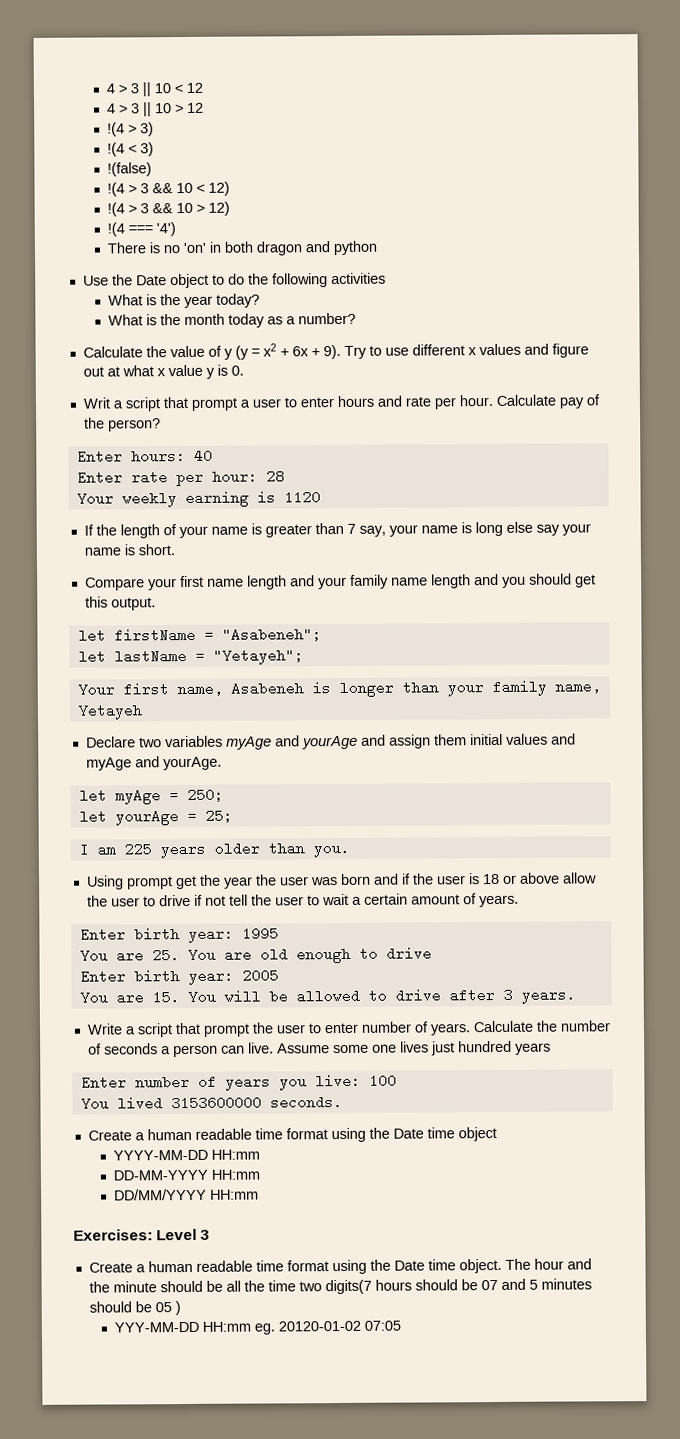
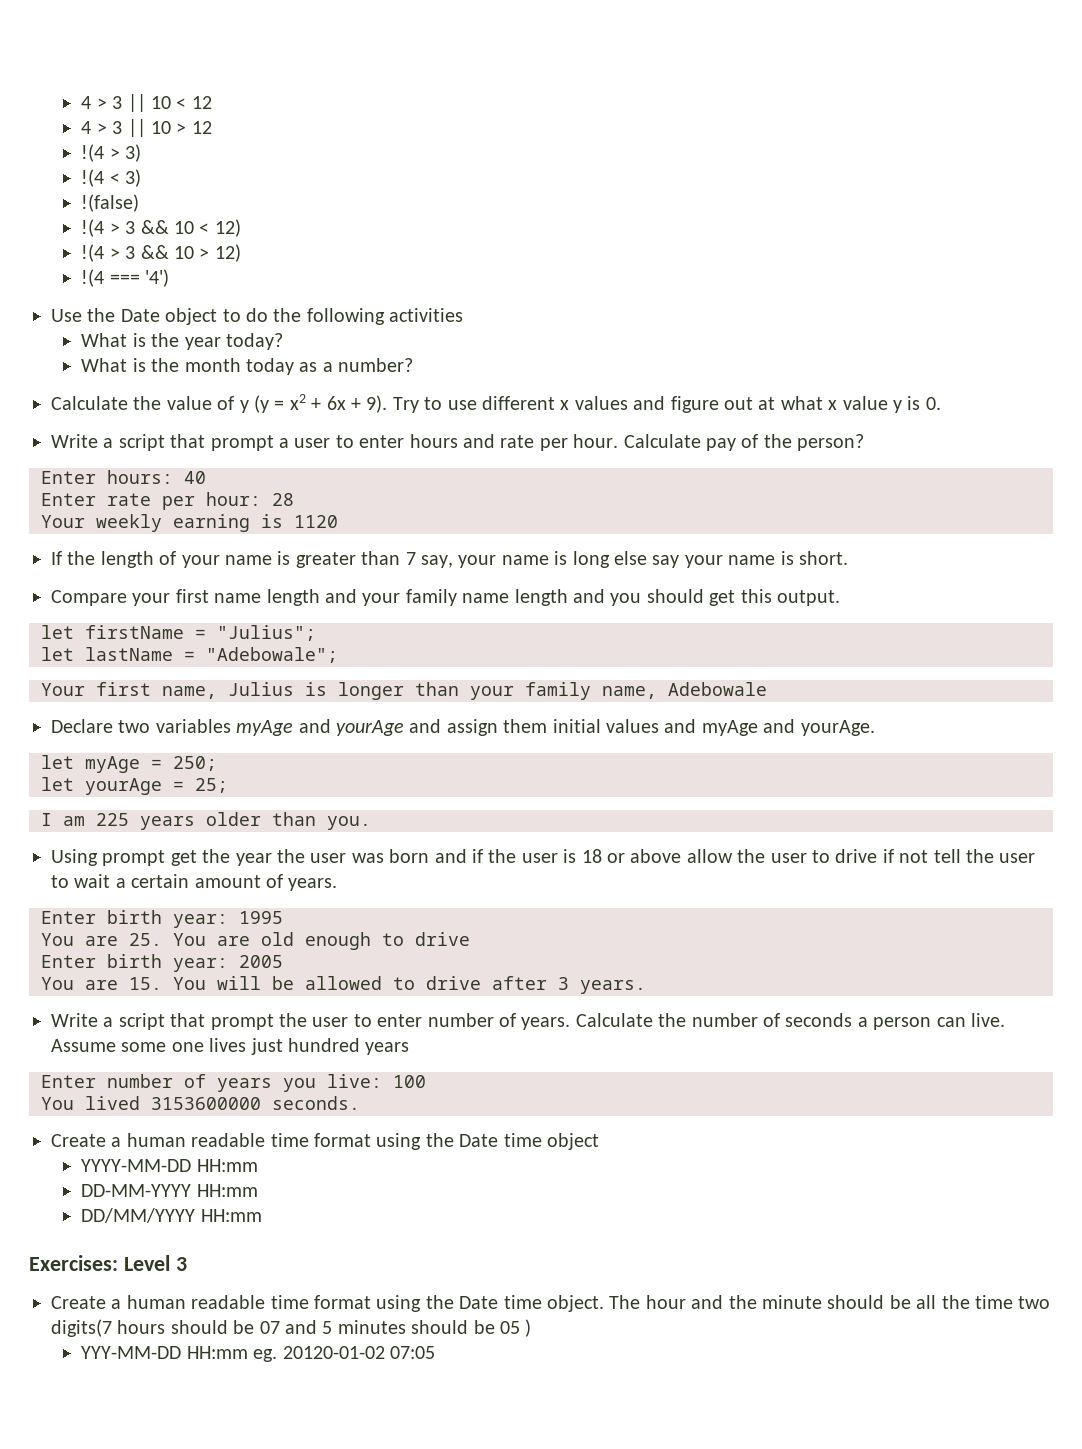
[106,240,377,256] // There is no 'on' in both dragon and python -> (170, 278) none
[82,397,110,409] Writ -> [51,434,98,448] Write
[221,627,322,642] "Asabeneh"; -> [217,625,316,641] "Julius";
[212,648,304,665] "Yetayeh"; -> [206,647,338,663] "Adebowale";
[230,681,304,696] Asabeneh -> [228,682,294,696] Julius
[77,703,142,720] Yetayeh -> [668,682,767,696] Adebowale

